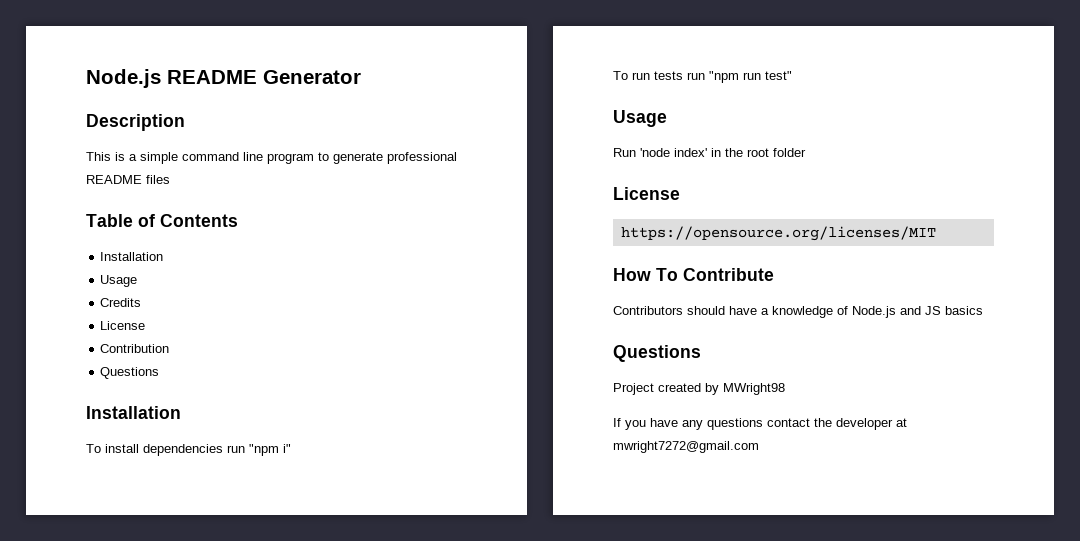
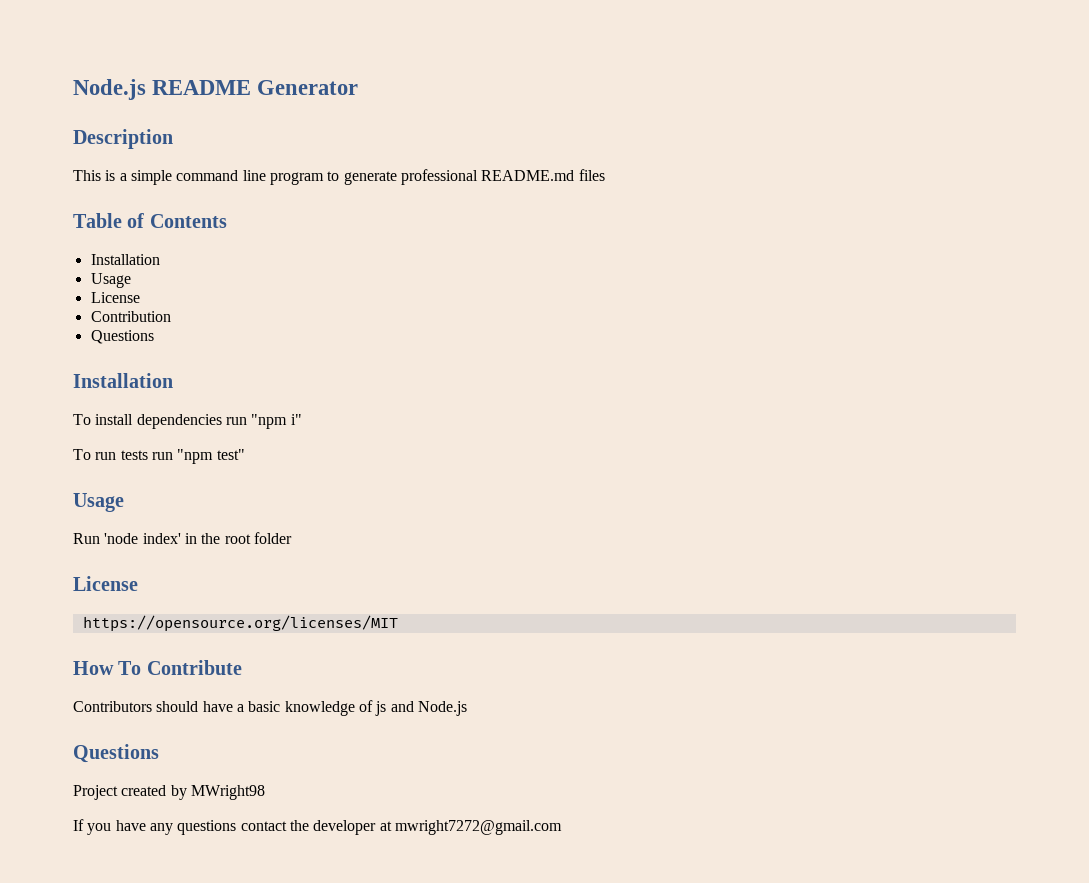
[86,175,142,184] README -> [481,170,575,181] README.md
[100,298,142,307] // Credits -> (131, 280) none
[743,72,761,80] run -> (214, 456) none
(769, 311) none -> [248,701,281,712] basic
[852,306,983,318] Node.js and JS basics -> [375,701,467,716] js and Node.js

